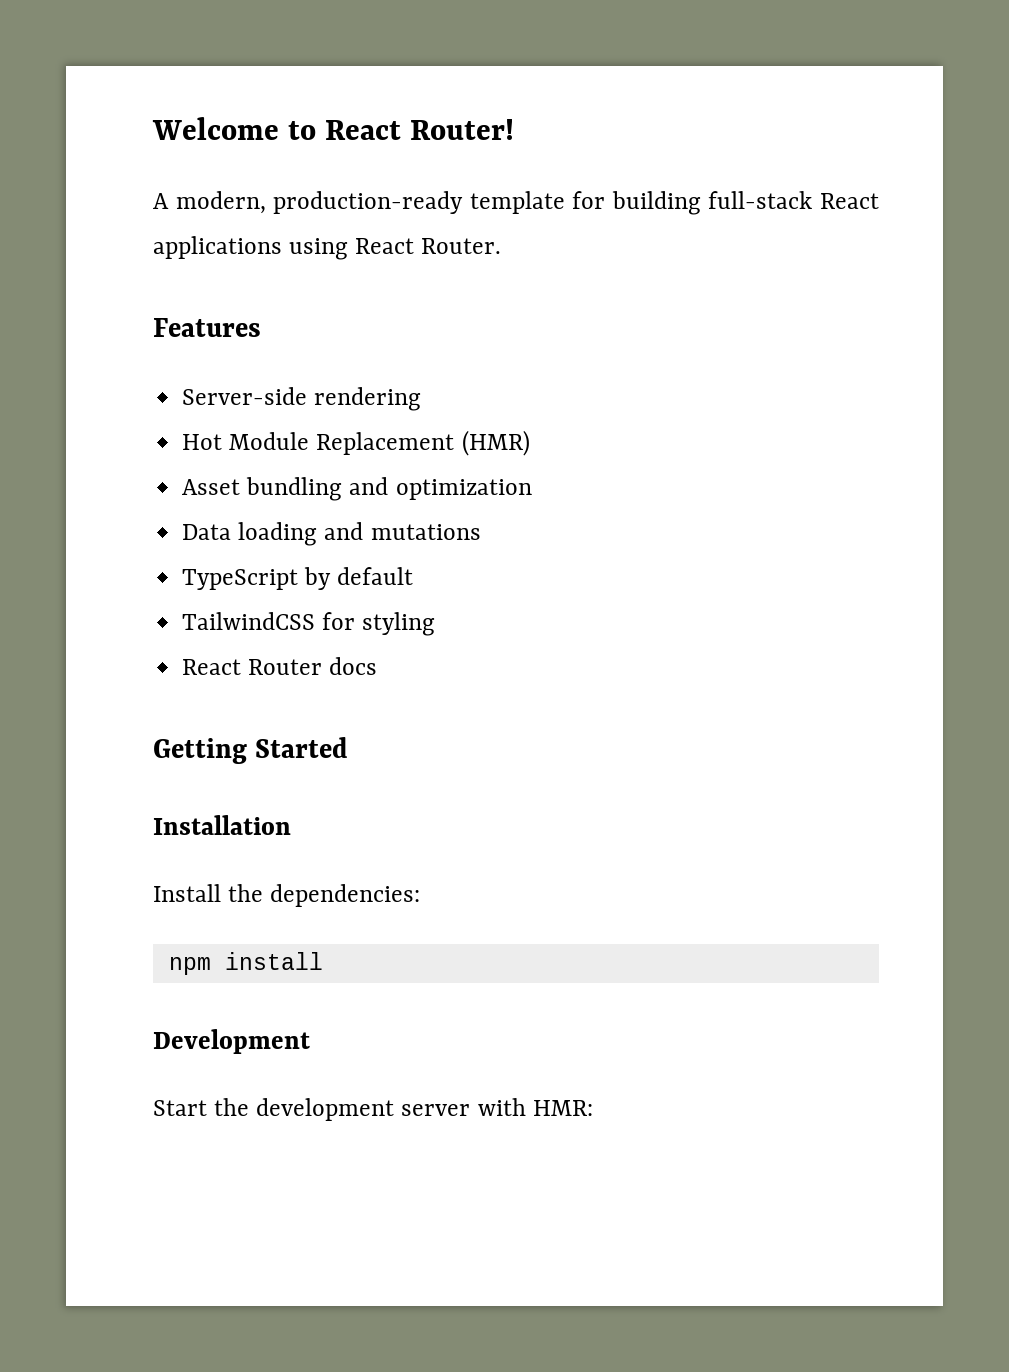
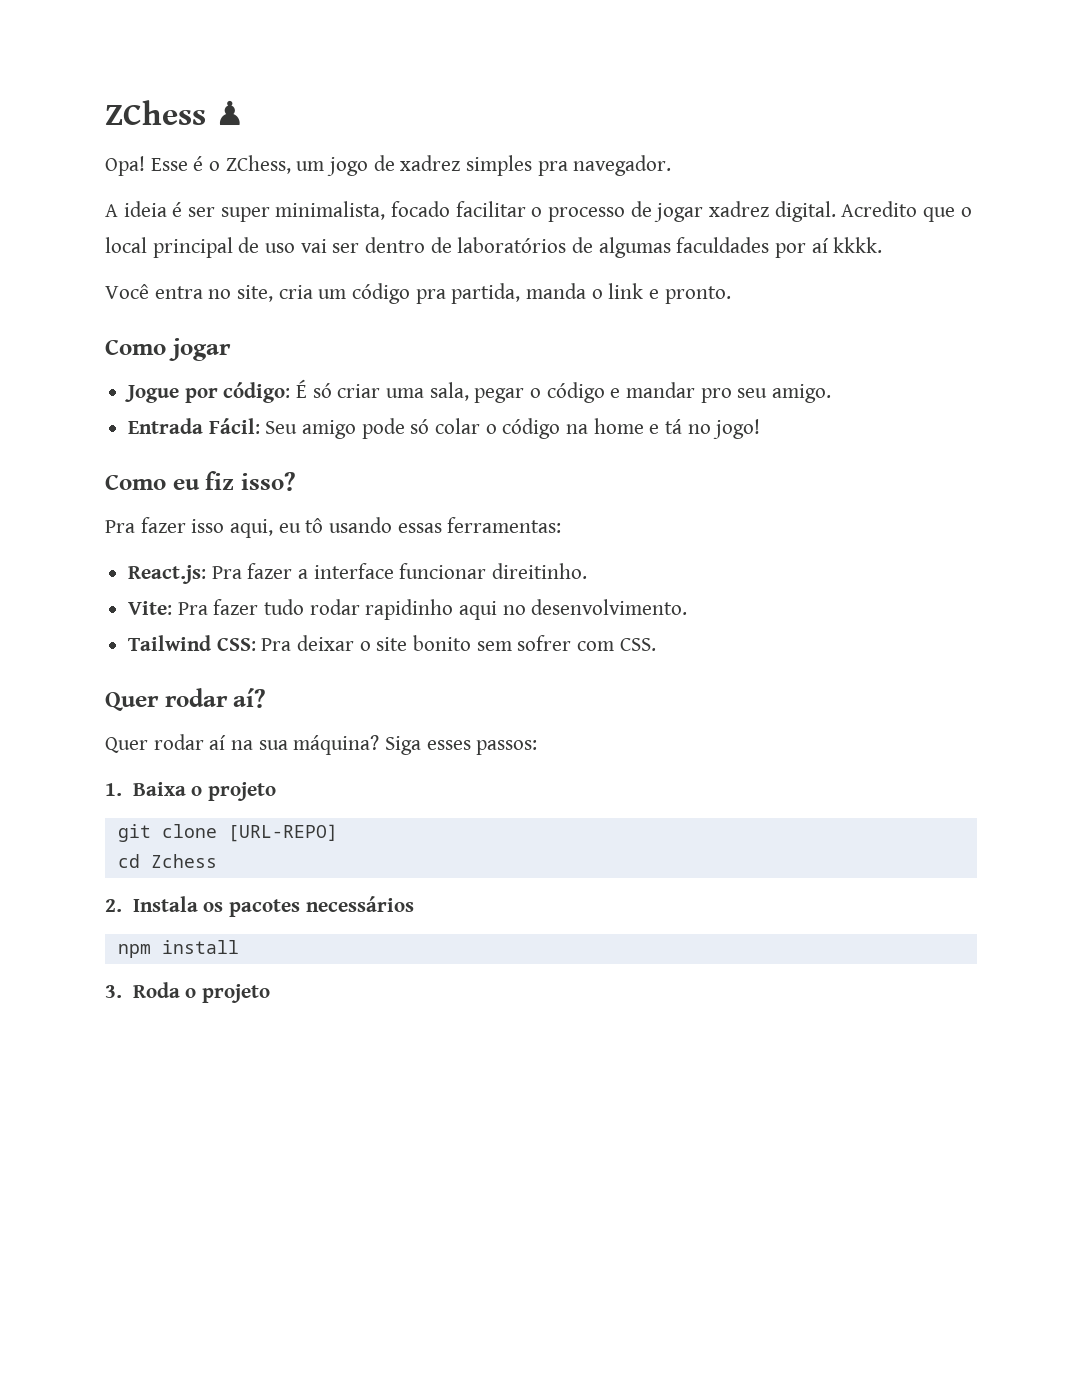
[152,117,515,140] [153,191,879,215] [153,236,502,260] [153,318,261,337] [182,387,422,411] [182,430,530,456] [182,477,532,501] [182,522,481,546] [182,567,414,590] [182,612,436,636] [182,657,378,675] [153,737,349,764] [153,815,291,835] [153,884,421,907] [168,952,323,975] [153,1029,310,1054] [153,1098,593,1121] Welcome to React Router! // A modern, production-ready template for building full-stack React applications using React Router. // Features // Server-side rendering // Hot Module Replacement (HMR) // Asset bundling and optimization // Data loading and mutations // TypeScript by default // TailwindCSS for styling // React Router docs // Getting Started // Installation // Install the dependencies: // npm install // Development // Start the development server with HMR: -> [105,100,245,126] [105,155,672,176] [105,201,972,222] [105,237,883,258] [105,283,731,304] [105,338,231,361] [125,379,832,403] [128,418,761,439] [105,471,296,491] [105,517,562,538] [128,563,588,584] [128,599,688,620] [128,635,656,651] [105,688,267,711] [105,734,538,755] [105,782,276,801] [117,824,338,842] [117,854,217,868] [105,896,414,917] [117,940,239,958] [105,982,270,1003] ZChess ♟ // Opa! Esse é o ZChess, um jogo de xadrez simples pra navegador. // A ideia é ser super minimalista, focado facilitar o processo de jogar xadrez digital. Acredito que o local principal de uso vai ser dentro de laboratórios de algumas faculdades por aí kkkk. // Você entra no site, cria um código pra partida, manda o link e pronto. // Como jogar // Jogue por código: É só criar uma sala, pegar o código e mandar pro seu amigo. // Entrada Fácil: Seu amigo pode só colar o código na home e tá no jogo! // Como eu fiz isso? // Pra fazer isso aqui, eu tô usando essas ferramentas: // React.js: Pra fazer a interface funcionar direitinho. // Vite: Pra fazer tudo rodar rapidinho aqui no desenvolvimento. // Tailwind CSS: Pra deixar o site bonito sem sofrer com CSS. // Quer rodar aí? // Quer rodar aí na sua máquina? Siga esses passos: // 1. Baixa o projeto // git clone [URL-REPO] // cd Zchess // 2. Instala os pacotes necessários // npm install // 3. Roda o projeto

